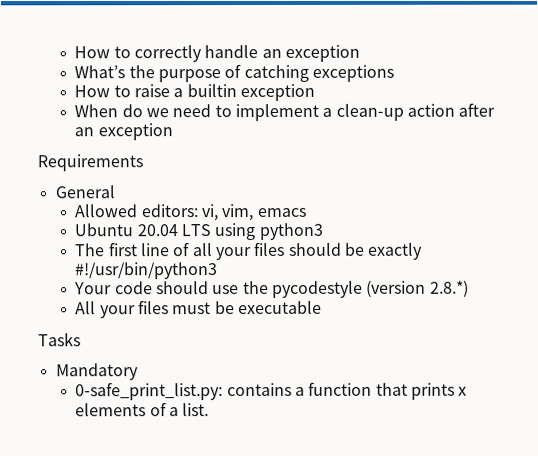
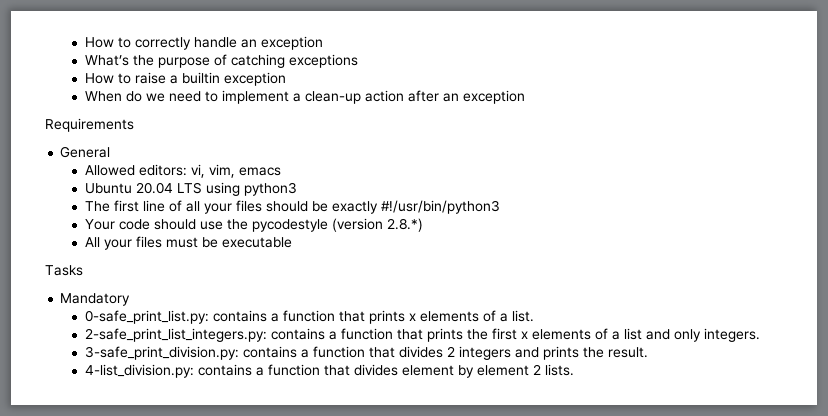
(210, 410) none -> [84,328,760,342] [84,346,648,360] [84,364,574,378] // 2-safe_print_list_integers.py: contains a function that prints the first x elements of a list and only integers. // 3-safe_print_division.py: contains a function that divides 2 integers and prints the result. // 4-list_division.py: contains a function that divides element by element 2 lists.

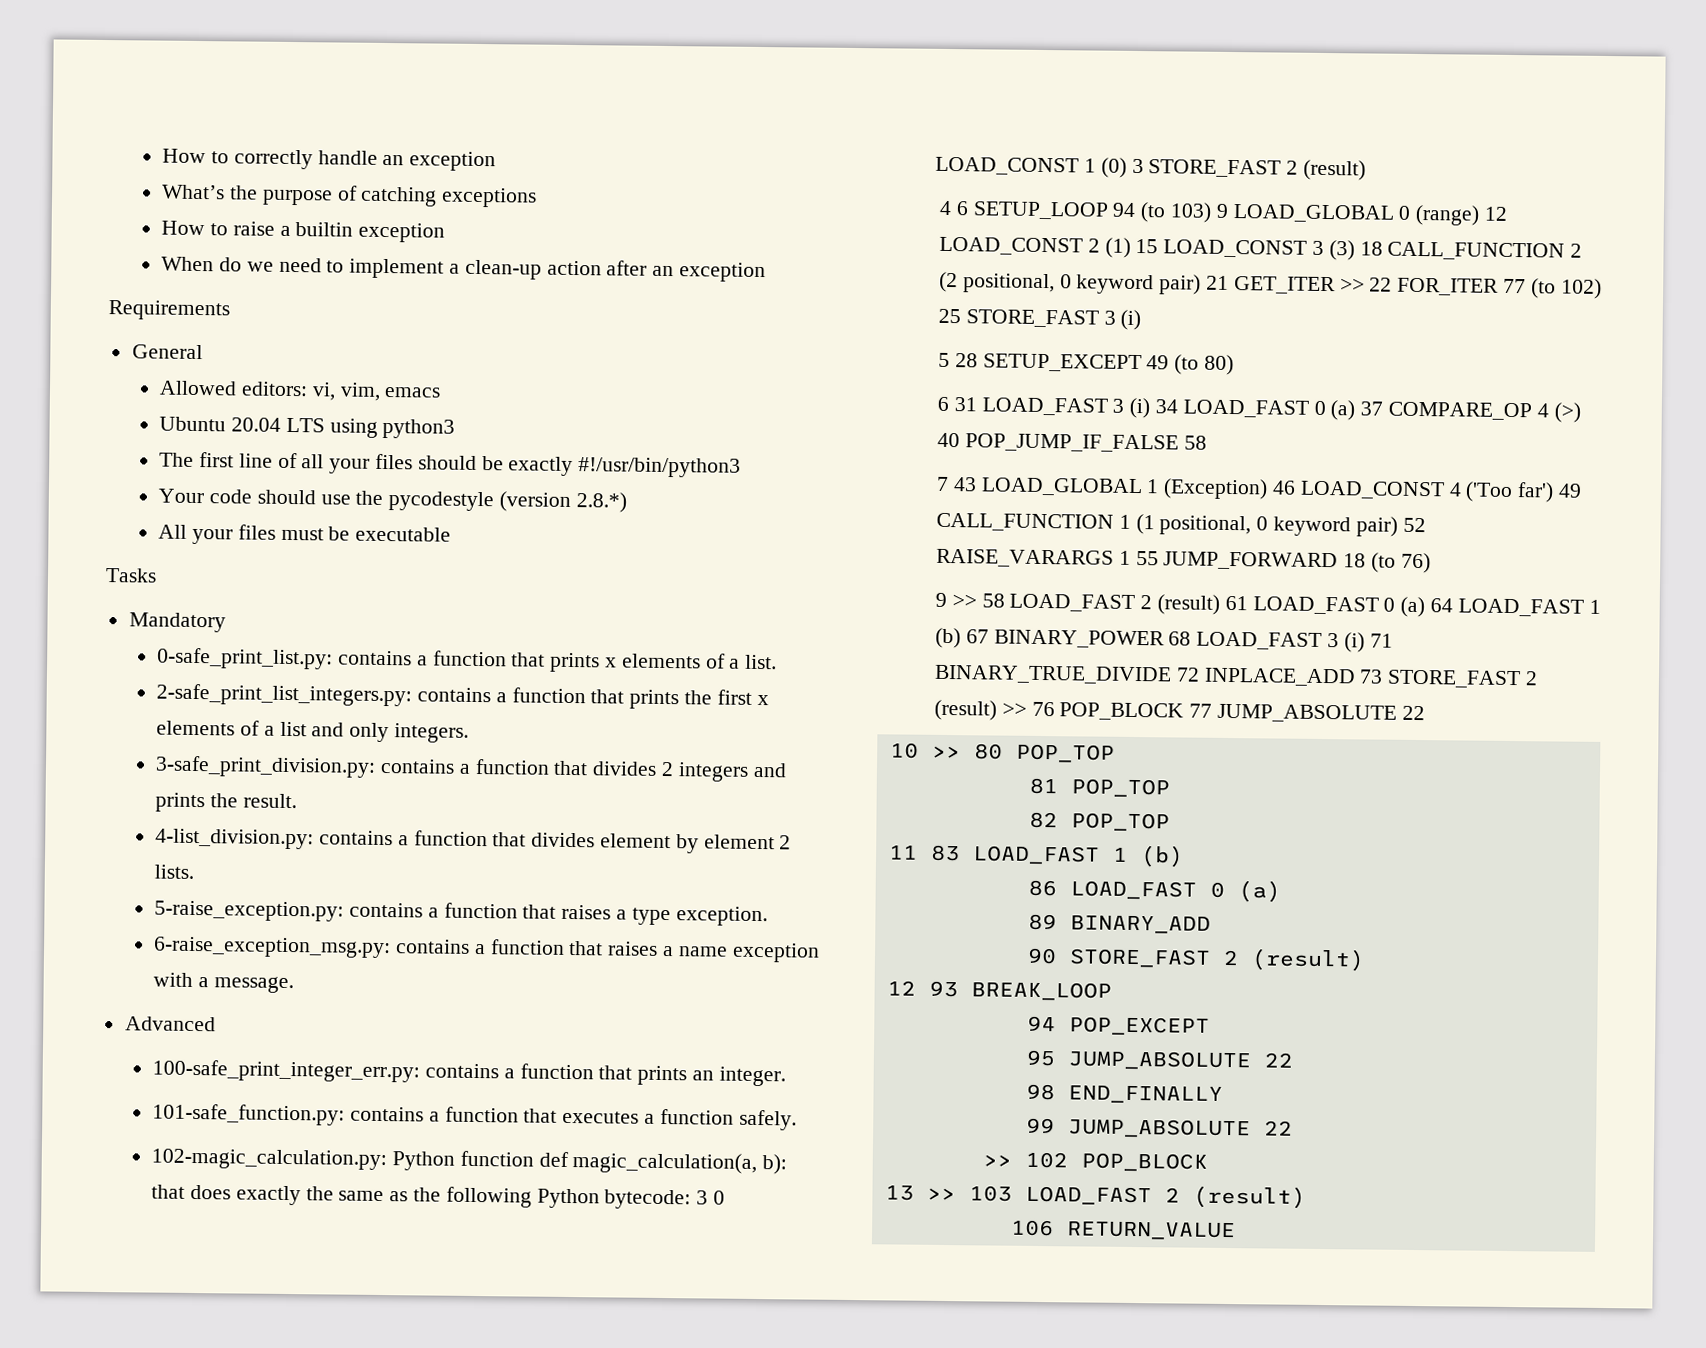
(574, 370) none -> [154,900,768,927] [153,936,820,963] [153,972,294,994] [124,1016,216,1032] [152,1059,786,1087] [152,1103,797,1131] [151,1148,788,1175] [151,1184,725,1210] [935,156,1366,181] [938,200,1509,226] [938,236,1583,261] [938,271,1602,299] [937,308,1142,331] [937,352,1234,376] [936,396,1581,423] [936,432,1207,453] [935,476,1583,503] [935,512,1426,537] [935,548,1431,574] [934,592,1601,618] [934,627,1393,653] [933,664,1538,689] [933,699,1425,723] [889,742,1115,763] [1028,777,1170,798] [1028,811,1170,832] [888,844,1184,868] [1027,879,1281,903] [1027,913,1211,934] [1026,947,1365,972] [886,980,1112,1001] [1026,1015,1210,1036] [1025,1049,1293,1071] [1025,1083,1223,1104] [1025,1117,1293,1139] [982,1151,1208,1172] [884,1185,1306,1209] [1010,1219,1236,1241] // 5-raise_exception.py: contains a function that raises a type exception. // 6-raise_exception_msg.py: contains a function that raises a name exception with a message. // Advanced // 100-safe_print_integer_err.py: contains a function that prints an integer. // 101-safe_function.py: contains a function that executes a function safely. // 102-magic_calculation.py: Python function def magic_calculation(a, b): that does exactly the same as the following Python bytecode: 3 0 LOAD_CONST 1 (0) 3 STORE_FAST 2 (result) // 4 6 SETUP_LOOP 94 (to 103) 9 LOAD_GLOBAL 0 (range) 12 LOAD_CONST 2 (1) 15 LOAD_CONST 3 (3) 18 CALL_FUNCTION 2 (2 positional, 0 keyword pair) 21 GET_ITER >> 22 FOR_ITER 77 (to 102) 25 STORE_FAST 3 (i) // 5 28 SETUP_EXCEPT 49 (to 80) // 6 31 LOAD_FAST 3 (i) 34 LOAD_FAST 0 (a) 37 COMPARE_OP 4 (>) 40 POP_JUMP_IF_FALSE 58 // 7 43 LOAD_GLOBAL 1 (Exception) 46 LOAD_CONST 4 ('Too far') 49 CALL_FUNCTION 1 (1 positional, 0 keyword pair) 52 RAISE_VARARGS 1 55 JUMP_FORWARD 18 (to 76) // 9 >> 58 LOAD_FAST 2 (result) 61 LOAD_FAST 0 (a) 64 LOAD_FAST 1 (b) 67 BINARY_POWER 68 LOAD_FAST 3 (i) 71 BINARY_TRUE_DIVIDE 72 INPLACE_ADD 73 STORE_FAST 2 (result) >> 76 POP_BLOCK 77 JUMP_ABSOLUTE 22 // 10 >> 80 POP_TOP // 81 POP_TOP // 82 POP_TOP // 11 83 LOAD_FAST 1 (b) // 86 LOAD_FAST 0 (a) // 89 BINARY_ADD // 90 STORE_FAST 2 (result) // 12 93 BREAK_LOOP // 94 POP_EXCEPT // 95 JUMP_ABSOLUTE 22 // 98 END_FINALLY // 99 JUMP_ABSOLUTE 22 // >> 102 POP_BLOCK // 13 >> 103 LOAD_FAST 2 (result) // 106 RETURN_VALUE

